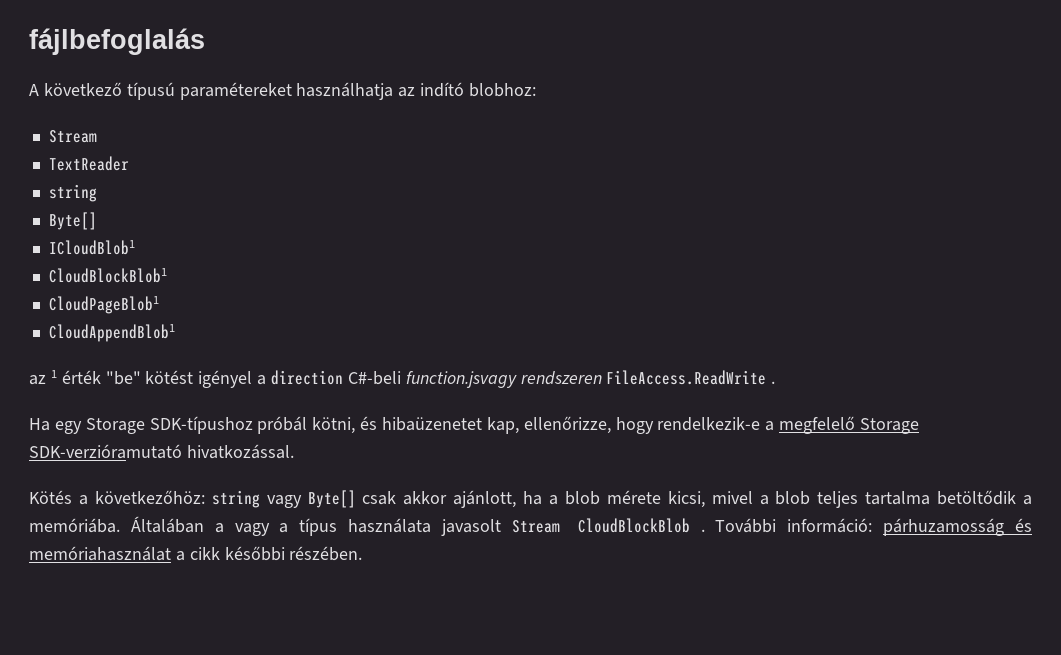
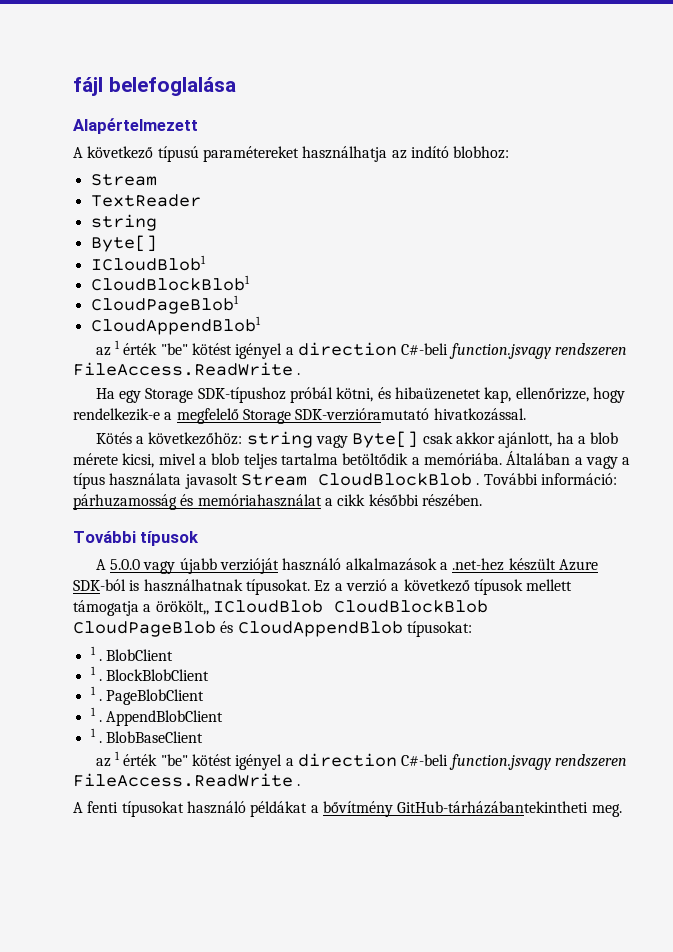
[29,28,205,55] fájlbefoglalás -> [73,77,236,96] [73,118,198,134] fájl belefoglalása // Alapértelmezett
(363, 553) none -> [73,531,200,546] [95,558,599,574] [73,579,573,595] [73,600,488,616] [73,621,472,637] [90,646,96,655] [98,649,174,661] [90,666,96,675] [98,669,210,681] [90,686,96,695] [98,689,205,705] [90,707,96,716] [98,710,224,726] [90,728,96,737] [98,731,204,743] [95,751,628,770] [73,773,301,787] [73,801,622,817] // További típusok // A 5.0.0 vagy újabb verzióját használó alkalmazások a .net-hez készült Azure SDK-ból is használhatnak típusokat. Ez a verzió a következő típusok mellett támogatja a örökölt,, ICloudBlob CloudBlockBlob CloudPageBlob és CloudAppendBlob típusokat: // 1 . BlobClient // 1 . BlockBlobClient // 1 . PageBlobClient // 1 . AppendBlobClient // 1 . BlobBaseClient // az 1 érték "be" kötést igényel a direction C#-beli function.jsvagy rendszeren FileAccess.ReadWrite . // A fenti típusokat használó példákat a bővítmény GitHub-tárházábantekintheti meg.

